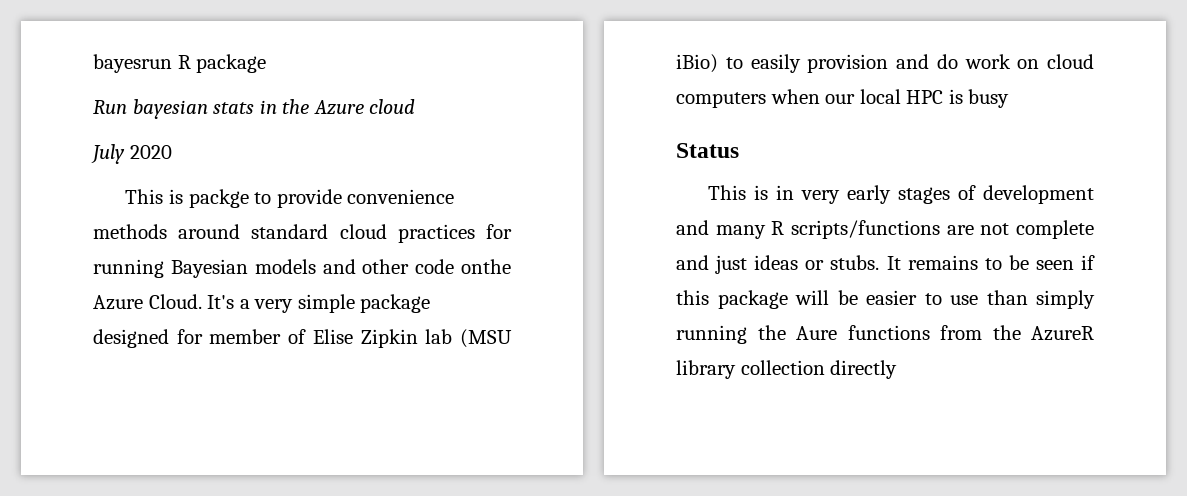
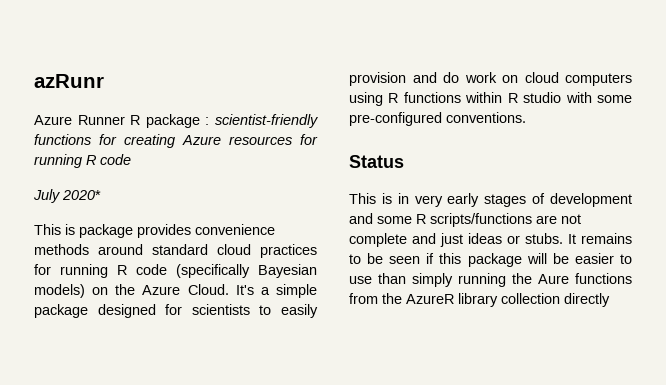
[93,54,172,73] bayesrun -> [34,74,104,88] [34,115,125,125] azRunr // Azure Runner
[93,99,416,119] // Run bayesian stats in the Azure cloud -> [205,114,318,128] [34,134,318,148] [34,154,131,168] : scientist-friendly functions for creating Azure resources for running R code
[129,145,172,159] [125,189,342,208] 2020 // This is packge to provide -> [62,190,101,200] [34,224,191,238] 2020* // This is package provides
[170,259,511,278] Bayesian models and other code onthe -> [117,264,317,278] [34,284,136,298] R code (specifically Bayesian models) on the
[254,299,294,313] very -> (270, 291) none
[209,329,512,348] [676,54,718,73] member of Elise Zipkin lab (MSU iBio) -> [191,304,250,315] scientists
[770,89,1010,108] when our local HPC is busy -> [349,92,632,106] [349,112,526,126] using R functions within R studio with some pre-configured conventions.
[715,225,766,239] many -> [377,216,412,224] some

